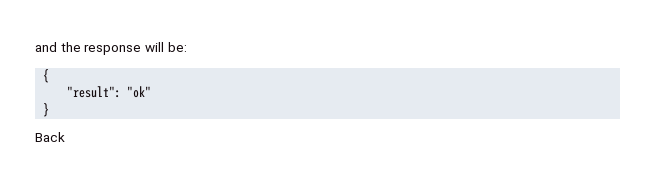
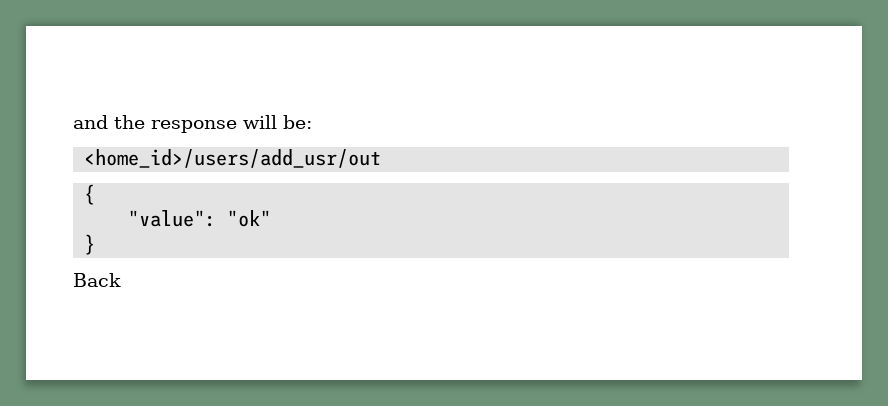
(187, 47) none -> [84,149,382,168] // <home_id>/users/add_usr/out
[67,86,122,98] "result": -> [128,210,217,227] "value":

